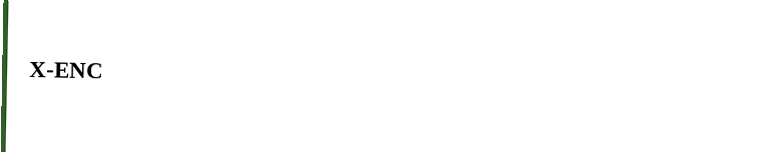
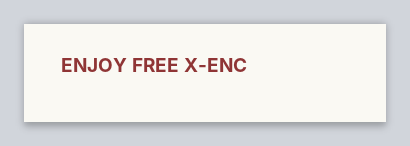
(29, 70) none -> [61,58,180,72] ENJOY FREE

